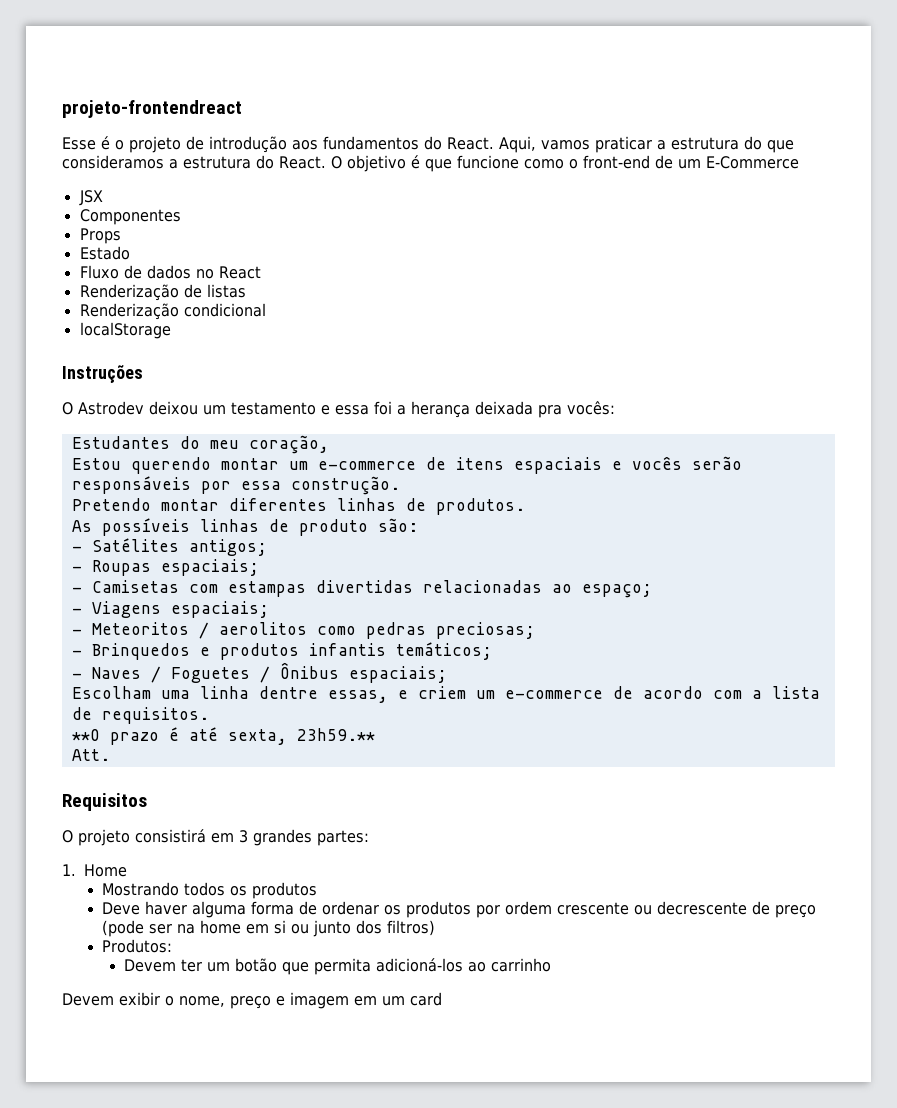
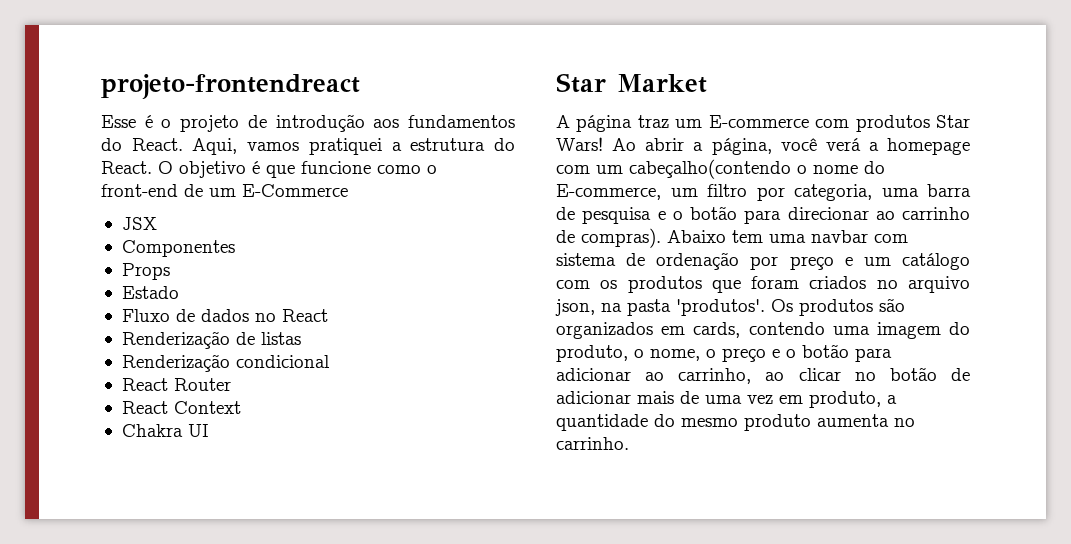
[595,136,794,153] [62,155,164,169] praticar a estrutura do que consideramos -> [308,138,382,155] pratiquei
[79,322,171,339] [62,365,143,383] [62,401,615,418] [71,435,329,454] [71,456,742,474] [71,476,400,495] [71,498,525,515] [71,518,418,536] [71,538,267,556] [71,559,259,576] [71,580,652,598] [71,601,269,618] [71,622,535,639] [71,642,492,660] [71,662,447,683] [71,686,820,703] [71,707,209,724] [71,727,375,745] [71,749,110,761] [62,793,147,811] [62,829,369,846] [62,864,128,877] [101,882,317,899] [101,901,816,918] [101,920,435,937] [101,939,172,953] [124,958,552,975] [62,992,160,1006] localStorage // Instruções // O Astrodev deixou um testamento e essa foi a herança deixada pra vocês: // Estudantes do meu coração, // Estou querendo montar um e-commerce de itens espaciais e vocês serão responsáveis por essa construção. // Pretendo montar diferentes linhas de produtos. // As possíveis linhas de produto são: // - Satélites antigos; // - Roupas espaciais; // - Camisetas com estampas divertidas relacionadas ao espaço; // - Viagens espaciais; // - Meteoritos / aerolitos como pedras preciosas; // - Brinquedos e produtos infantis temáticos; // - Naves / Foguetes / Ônibus espaciais; // Escolham uma linha dentre essas, e criem um e-commerce de acordo com a lista de requisitos. // **O prazo é até sexta, 23h59.** // Att. // Requisitos // O projeto consistirá em 3 grandes partes: // 1. Home // Mostrando todos os produtos // Deve haver alguma forma de ordenar os produtos por ordem crescente ou decrescente de preço (pode ser na home em si ou junto dos filtros) // Produtos: // Devem ter um botão que permita adicioná-los ao carrinho // Devem exibir -> [121,378,231,391] [121,401,241,414] [121,424,209,437] [556,73,707,93] [556,115,970,132] [556,137,970,155] [556,159,885,179] [556,184,971,201] [556,206,970,224] [556,228,908,248] [556,252,970,270] [556,276,970,293] [555,298,905,316] [556,322,970,339] [556,345,628,362] React Router // React Context // Chakra UI // Star Market // A página traz um E-commerce com produtos Star Wars! Ao abrir a página, você verá a homepage com um cabeçalho(contendo o nome do E-commerce, um filtro por categoria, uma barra de pesquisa e o botão para direcionar ao carrinho de compras). Abaixo tem uma navbar com sistema de ordenação por preço e um catálogo com os produtos que foram criados no arquivo json, na pasta 'produtos'. Os produtos são organizados em cards, contendo uma imagem do produto,
[230,992,442,1009] preço e imagem em um card -> [706,344,892,362] [556,367,970,384] [556,391,897,408] [556,414,915,431] [556,437,629,450] o preço e o botão para adicionar ao carrinho, ao clicar no botão de adicionar mais de uma vez em produto, a quantidade do mesmo produto aumenta no carrinho.

